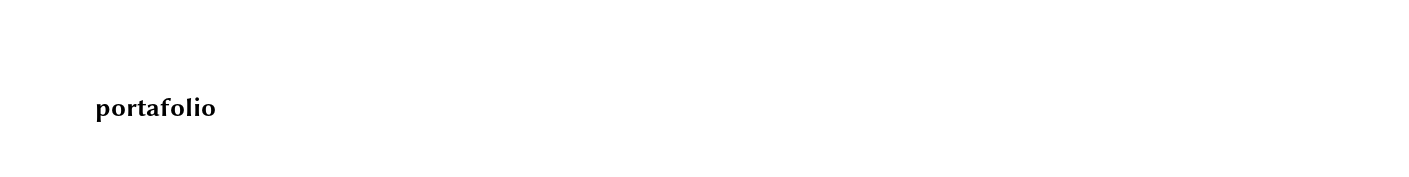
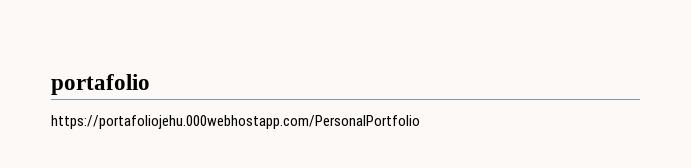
(216, 109) none -> [51,115,420,129] // https://portafoliojehu.000webhostapp.com/PersonalPortfolio

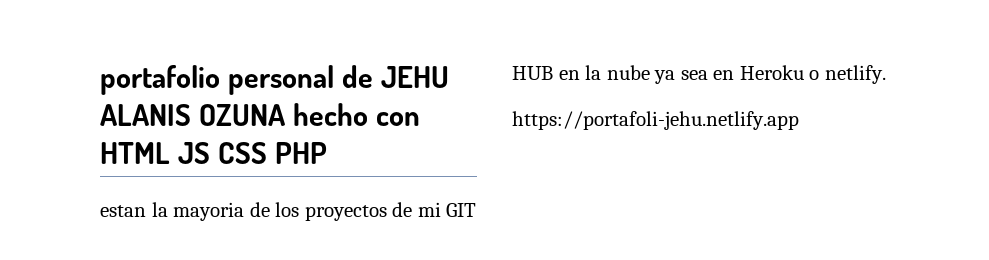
[51,115,420,129] // https://portafoliojehu.000webhostapp.com/PersonalPortfolio -> [228,65,450,95] [100,103,421,126] [100,142,328,164] [100,202,477,221] [512,65,886,84] [512,111,799,130] personal de JEHU ALANIS OZUNA hecho con HTML JS CSS PHP // estan la mayoria de los proyectos de mi GIT HUB en la nube ya sea en Heroku o netlify. // https://portafoli-jehu.netlify.app

